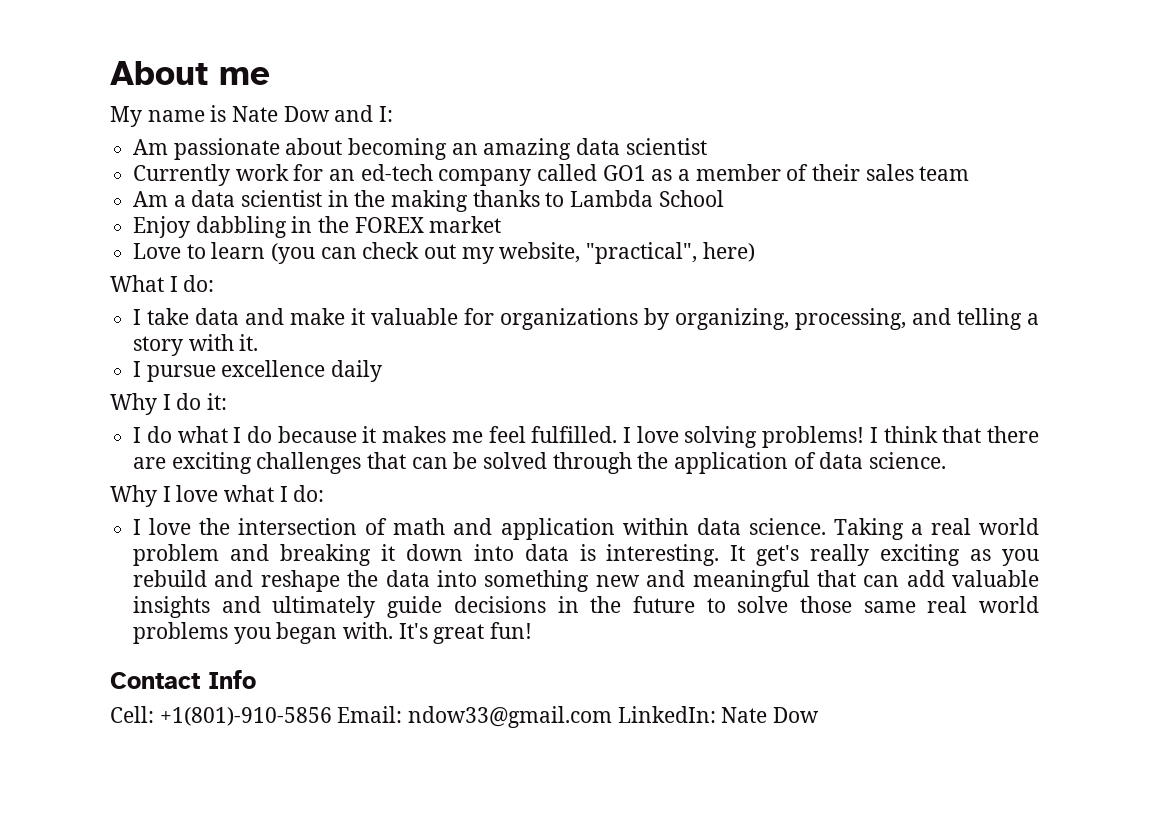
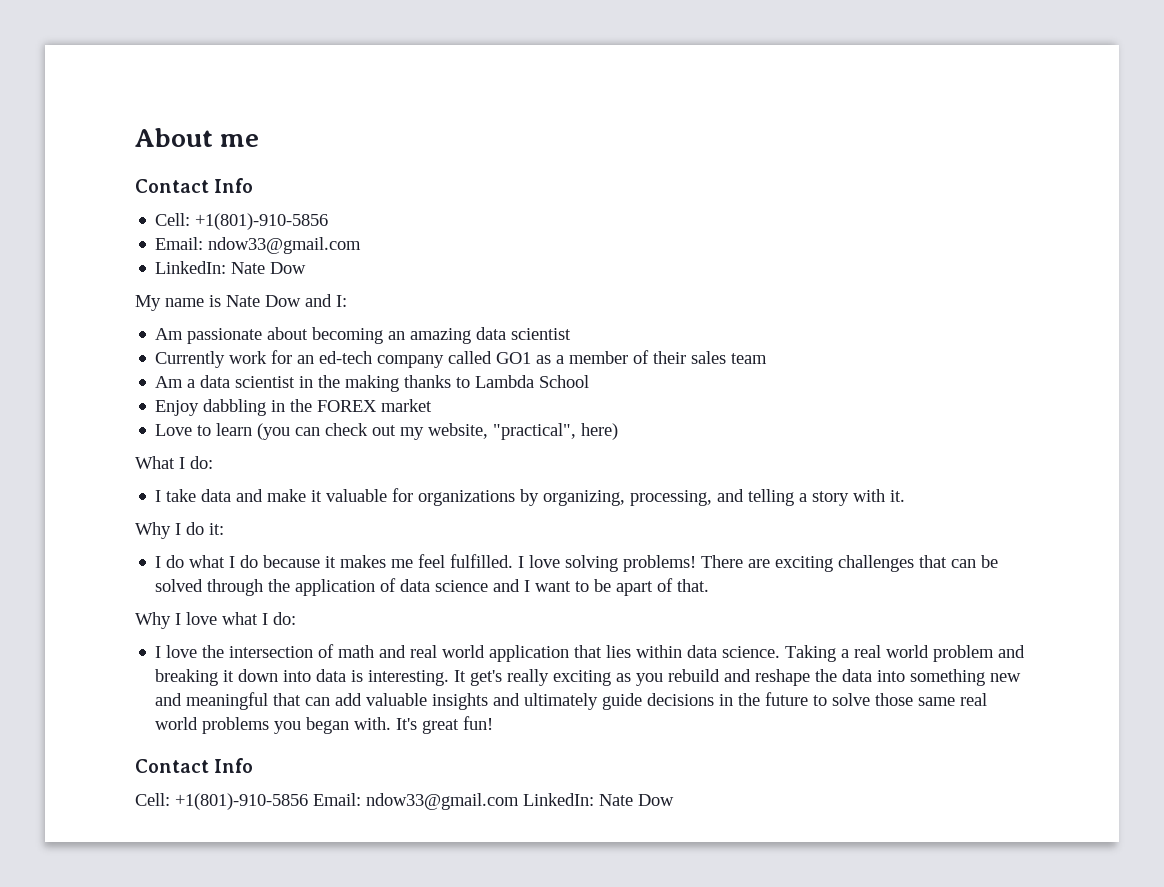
(270, 76) none -> [135,178,254,193] [155,213,329,230] [155,237,362,254] [155,261,307,274] // Contact Info // Cell: +1(801)-910-5856 // Email: ndow33@gmail.com // LinkedIn: Nate Dow
[133,360,383,382] // I pursue excellence daily -> (906, 496) none
[869,426,1039,443] I think that there -> [701,555,744,568] There
[869,452,947,469] science. -> [435,578,710,596] science and I want to be apart of that.
[500,518,615,540] application -> [410,645,632,662] real world application that lies

